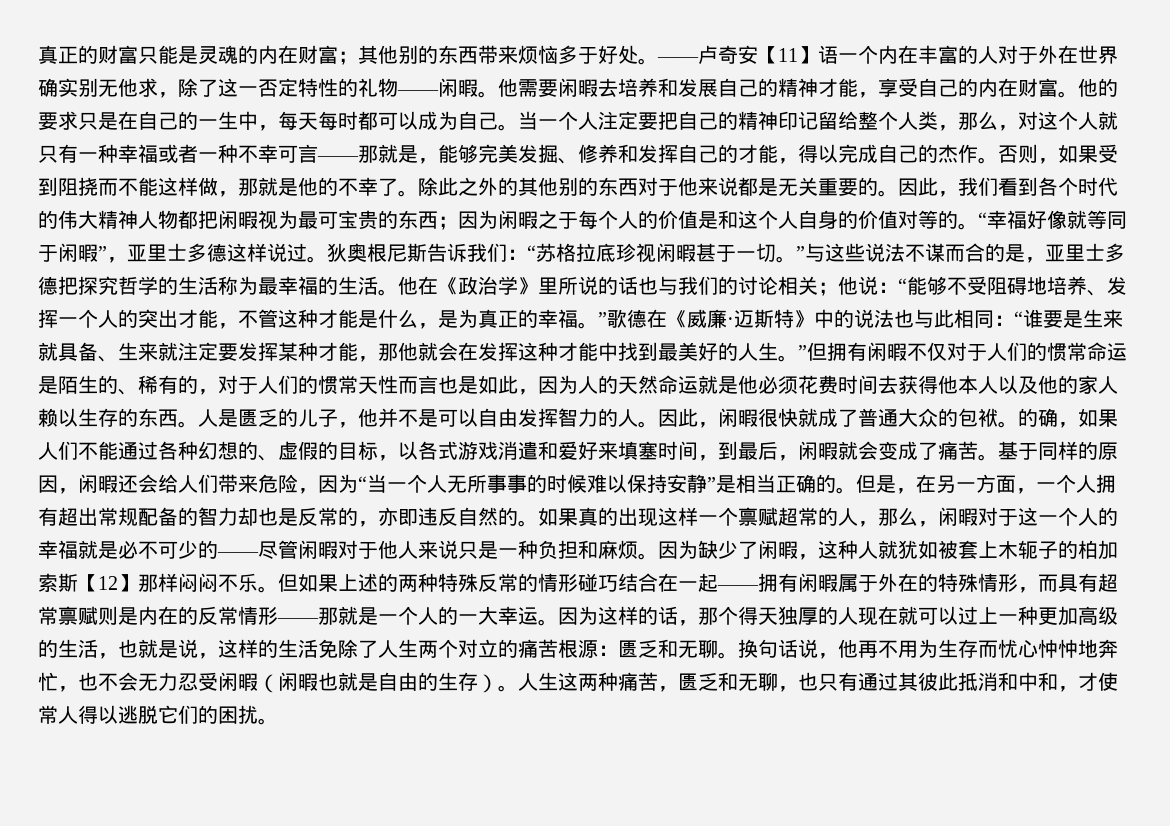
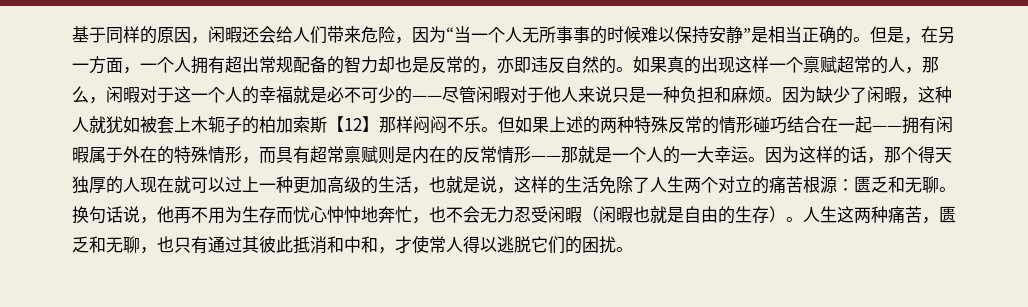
[38,45,1118,65] [38,78,1118,98] [38,111,1118,131] [38,144,1118,164] [38,177,1118,197] [38,210,1127,230] [38,243,1125,263] [38,276,1127,296] [38,309,1123,329] [38,342,1127,362] [38,375,1118,395] [38,408,1118,428] [38,441,998,461] 真正的财富只能是灵魂的内在财富；其他别的东西带来烦恼多于好处。——卢奇安【11】语一个内在丰富的人对于外在世界确实别无他求，除了这一否定特性的礼物——闲暇。他需要闲暇去培养和发展自己的精神才能，享受自己的内在财富。他的要求只是在自己的一生中，每天每时都可以成为自己。当一个人注定要把自己的精神印记留给整个人类，那么，对这个人就只有一种幸福或者一种不幸可言——那就是，能够完美发掘、修养和发挥自己的才能，得以完成自己的杰作。否则，如果受到阻挠而不能这样做，那就是他的不幸了。除此之外的其他别的东西对于他来说都是无关重要的。因此，我们看到各个时代的伟大精神人物都把闲暇视为最可宝贵的东西；因为闲暇之于每个人的价值是和这个人自身的价值对等的。“幸福好像就等同于闲暇”，亚里士多德这样说过。狄奥根尼斯告诉我们：“苏格拉底珍视闲暇甚于一切。”与这些说法不谋而合的是，亚里士多德把探究哲学的生活称为最幸福的生活。他在《政治学》里所说的话也与我们的讨论相关；他说：“能够不受阻碍地培养、发挥一个人的突出才能，不管这种才能是什么，是为真正的幸福。”歌德在《威廉·迈斯特》中的说法也与此相同：“谁要是生来就具备、生来就注定要发挥某种才能，那他就会在发挥这种才能中找到最美好的人生。”但拥有闲暇不仅对于人们的惯常命运是陌生的、稀有的，对于人们的惯常天性而言也是如此，因为人的天然命运就是他必须花费时间去获得他本人以及他的家人赖以生存的东西。人是匮乏的儿子，他并不是可以自由发挥智力的人。因此，闲暇很快就成了普通大众的包袱。的确，如果人们不能通过各种幻想的、虚假的目标，以各式游戏消遣和爱好来填塞时间，到最后，闲暇就会变成了痛苦。 -> (72, 34) none

